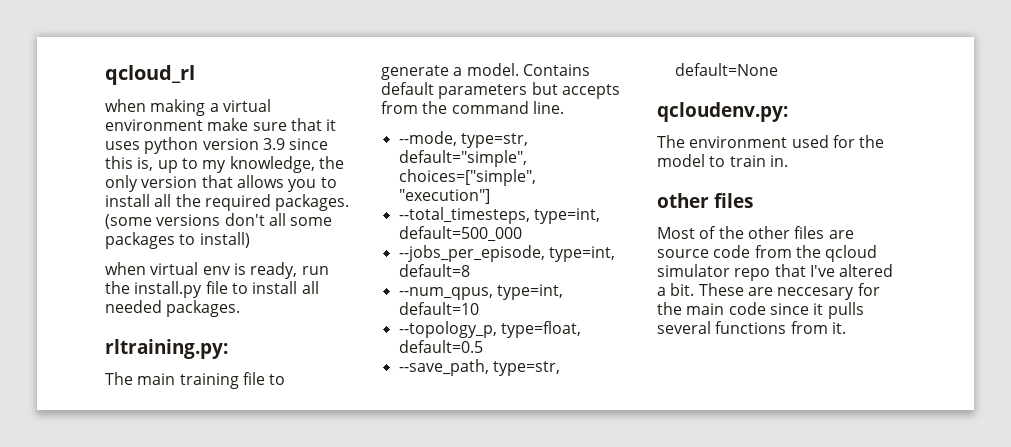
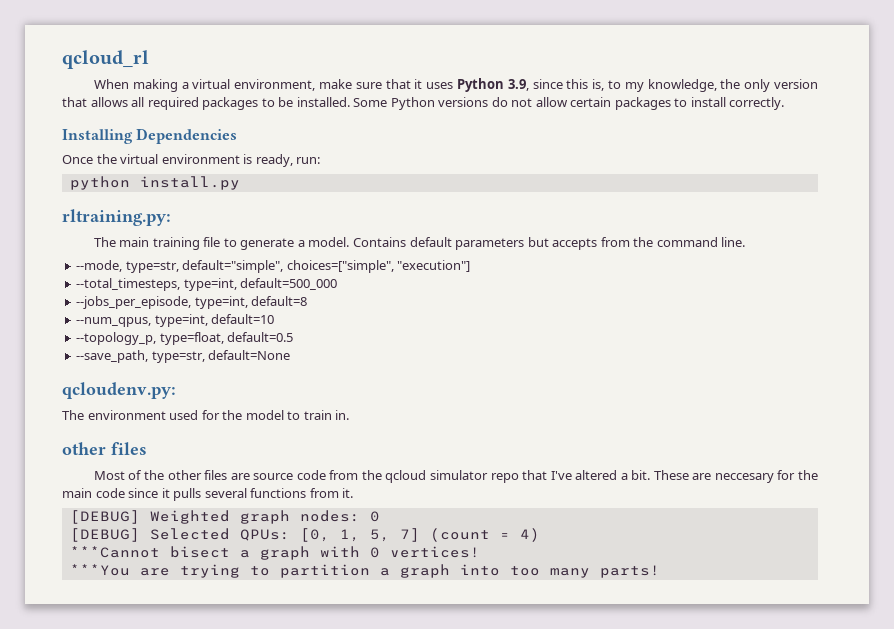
[105,99,146,112] when -> [93,79,129,89] When
[105,119,203,131] environment -> [234,79,316,91] environment,
[144,137,285,154] python version 3.9 -> [456,78,529,92] Python 3.9,
[157,160,178,173] up -> (605, 85) none
[288,177,337,192] [105,194,350,211] [105,213,333,229] [105,232,250,249] [105,262,329,279] [105,281,319,298] [105,300,241,317] you to install all the required packages. (some versions don't all some packages to install) // when virtual env is ready, run the install.py file to install all needed packages. -> [131,97,785,110] [62,128,238,144] [62,154,321,167] [69,176,240,190] all required packages to be installed. Some Python versions do not allow certain packages to install correctly. // Installing Dependencies // Once the virtual environment is ready, run: // python install.py
(846, 328) none -> [69,510,380,524] [69,528,540,542] [69,546,480,560] [69,564,660,578] // [DEBUG] Weighted graph nodes: 0 // [DEBUG] Selected QPUs: [0, 1, 5, 7] (count = 4) // ***Cannot bisect a graph with 0 vertices! // ***You are trying to partition a graph into too many parts!

